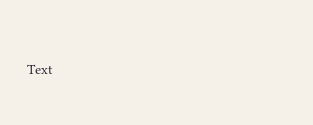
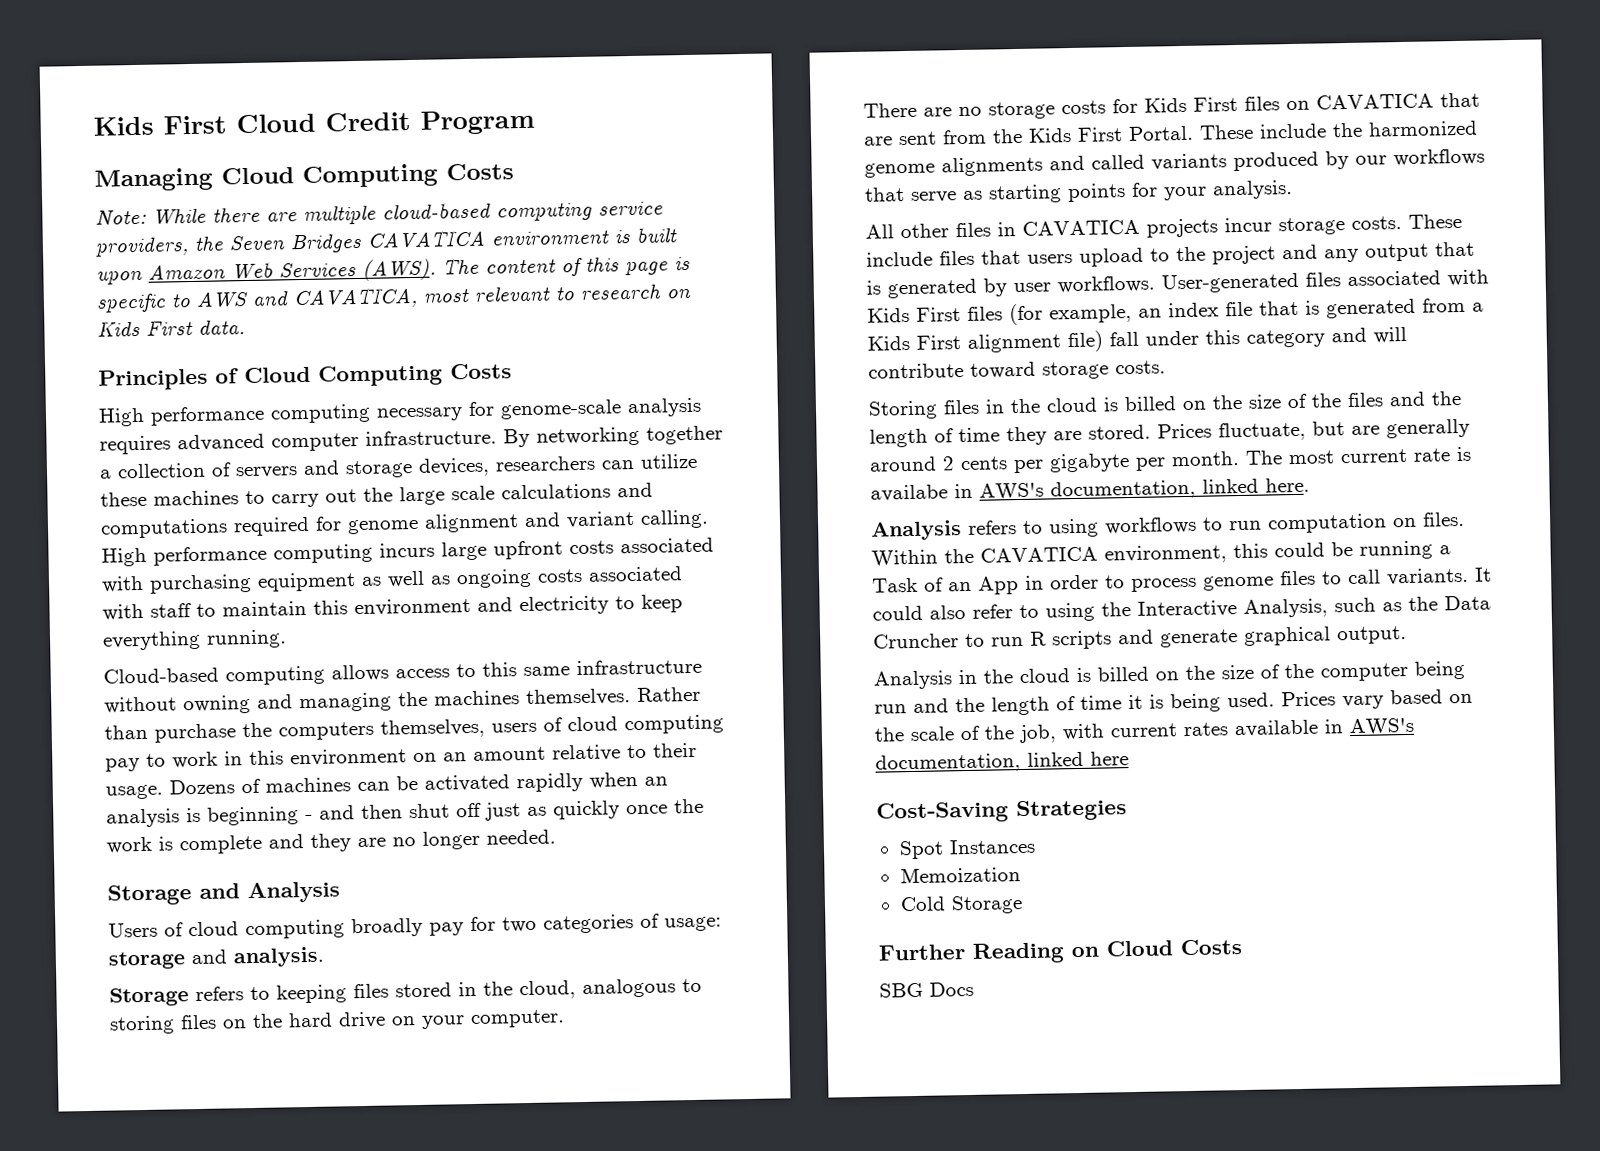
[27,64,53,74] Text -> [93,109,535,136] [94,163,514,192] [95,201,663,226] [95,226,677,257] [96,256,690,285] [96,283,691,313] [97,318,245,337] [98,363,512,391] [98,397,702,427] [99,425,723,455] [99,453,698,479] [100,482,653,508] [100,509,709,539] [101,537,714,567] [101,566,683,594] [102,594,683,621] [102,629,287,651] [103,658,702,686] [104,686,701,715] [104,714,724,743] [105,742,697,772] [105,771,668,800] [106,798,704,828] [106,829,556,855] [107,881,340,906] [108,913,722,940] [108,946,325,970] [109,978,702,1007] [109,1009,565,1035] [863,92,1480,120] [864,120,1478,146] [864,148,1485,178] [864,180,1293,204] [865,213,1462,239] [866,241,1475,267] [866,269,1489,299] [867,297,1484,326] [867,326,1407,353] [868,360,1166,380] [868,390,1462,420] [869,418,1470,448] [869,446,1472,474] [870,477,1310,502] [871,511,1465,541] [871,540,1451,567] [872,567,1492,595] [872,595,1491,622] [873,626,1407,650] [873,660,1465,690] [874,689,1473,716] [874,717,1414,744] [875,751,1129,774] [876,799,1127,824] [898,838,1036,860] [899,866,1021,884] [899,895,1023,915] [878,939,1242,964] [879,981,974,998] Kids First Cloud Credit Program // Managing Cloud Computing Costs // Note: While there are multiple cloud-based computing service providers, the Seven Bridges CAVATICA environment is built upon Amazon Web Services (AWS). The content of this page is specific to AWS and CAVATICA, most relevant to research on Kids First data. // Principles of Cloud Computing Costs // High performance computing necessary for genome-scale analysis requires advanced computer infrastructure. By networking together a collection of servers and storage devices, researchers can utilize these machines to carry out the large scale calculations and computations required for genome alignment and variant calling. High performance computing incurs large upfront costs associated with purchasing equipment as well as ongoing costs associated with staff to maintain this environment and electricity to keep everything running. // Cloud-based computing allows access to this same infrastructure without owning and managing the machines themselves. Rather than purchase the computers themselves, users of cloud computing pay to work in this environment on an amount relative to their usage. Dozens of machines can be activated rapidly when an analysis is beginning - and then shut off just as quickly once the work is complete and they are no longer needed. // Storage and Analysis // Users of cloud computing broadly pay for two categories of usage: storage and analysis. // Storage refers to keeping files stored in the cloud, analogous to storing files on the hard drive on your computer. // There are no storage costs for Kids First files on CAVATICA that are sent from the Kids First Portal. These include the harmonized genome alignments and called variants produced by our workflows that serve as starting points for your analysis. // All other files in CAVATICA projects incur storage costs. These include files that users upload to the project and any output that is generated by user workflows. User-generated files associated with Kids First files (for example, an index file that is generated from a Kids First alignment file) fall under this category and will contribute toward storage costs. // Storing files in the cloud is billed on the size of the files and the length of time they are stored. Prices fluctuate, but are generally around 2 cents per gigabyte per month. The most current rate is availabe in AWS's documentation, linked here. // Analysis refers to using workflows to run computation on files. Within the CAVATICA environment, this could be running a Task of an App in order to process genome files to call variants. It could also refer to using the Interactive Analysis, such as the Data Cruncher to run R scripts and generate graphical output. // Analysis in the cloud is billed on the size of the computer being run and the length of time it is being used. Prices vary based on the scale of the job, with current rates available in AWS's documentation, linked here // Cost-Saving Strategies // Spot Instances // Memoization // Cold Storage // Further Reading on Cloud Costs // SBG Docs

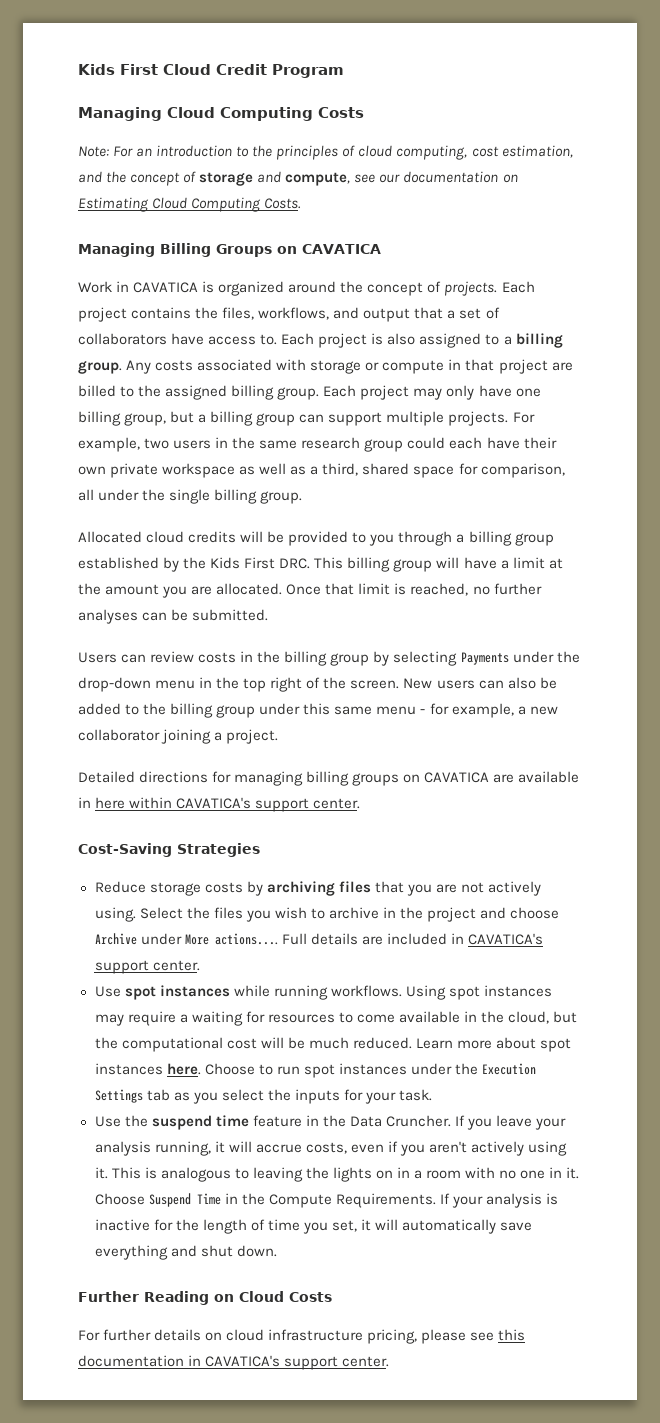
[152,201,663,225] [95,226,677,257] [96,256,690,285] [96,283,691,313] [97,318,245,337] [98,363,512,391] [98,397,702,427] [99,425,723,455] [99,453,698,479] [100,482,653,508] [100,509,709,539] [101,537,714,567] [101,566,683,594] [102,594,683,621] [102,629,287,651] [103,658,702,686] [104,686,701,715] [104,714,724,743] [105,742,697,772] [105,771,668,800] [106,798,704,828] [106,829,556,855] [107,881,340,906] [108,913,722,940] [108,946,325,970] [109,978,702,1007] [109,1009,565,1035] [863,92,1480,120] [864,120,1478,146] [864,148,1485,178] [864,180,1293,204] [865,213,1462,239] [866,241,1475,267] [866,269,1489,299] [867,297,1484,326] [867,326,1407,353] [868,360,1166,380] [868,390,1462,420] [869,418,1470,448] [869,446,1472,474] [870,477,1310,502] [871,511,1465,541] [871,540,1451,567] [872,567,1492,595] [872,595,1491,622] [873,626,1407,650] [873,660,1465,690] [874,689,1473,716] [874,717,1414,744] [875,751,1129,774] [876,799,1127,824] [898,838,1036,860] [899,866,1021,884] [899,895,1023,915] While there are multiple cloud-based computing service providers, the Seven Bridges CAVATICA environment is built upon Amazon Web Services (AWS). The content of this page is specific to AWS and CAVATICA, most relevant to research on Kids First data. // Principles of Cloud Computing Costs // High performance computing necessary for genome-scale analysis requires advanced computer infrastructure. By networking together a collection of servers and storage devices, researchers can utilize these machines to carry out the large scale calculations and computations required for genome alignment and variant calling. High performance computing incurs large upfront costs associated with purchasing equipment as well as ongoing costs associated with staff to maintain this environment and electricity to keep everything running. // Cloud-based computing allows access to this same infrastructure without owning and managing the machines themselves. Rather than purchase the computers themselves, users of cloud computing pay to work in this environment on an amount relative to their usage. Dozens of machines can be activated rapidly when an analysis is beginning - and then shut off just as quickly once the work is complete and they are no longer needed. // Storage and Analysis // Users of cloud computing broadly pay for two categories of usage: storage and analysis. // Storage refers to keeping files stored in the cloud, analogous to storing files on the hard drive on your computer. // There are no storage costs for Kids First files on CAVATICA that are sent from the Kids First Portal. These include the harmonized genome alignments and called variants produced by our workflows that serve as starting points for your analysis. // All other files in CAVATICA projects incur storage costs. These include files that users upload to the project and any output that is generated by user workflows. User-generated files associated with Kids First files (for example, an index file that is generated from a Kids First alignment file) fall under this category and will contribute toward storage costs. // Storing files in the cloud is billed on the size of the files and the length of time they are stored. Prices fluctuate, but are generally around 2 cents per gigabyte per month. The most current rate is availabe in AWS's documentation, linked here. // Analysis refers to using workflows to run computation on files. Within the CAVATICA environment, this could be running a Task of an App in order to process genome files to call variants. It could also refer to using the Interactive Analysis, such as the Data Cruncher to run R scripts and generate graphical output. // Analysis in the cloud is billed on the size of the computer being run and the length of time it is being used. Prices vary based on the scale of the job, with current rates available in AWS's documentation, linked here // Cost-Saving Strategies // Spot Instances // Memoization // Cold Storage -> [113,145,573,160] [78,171,518,186] [78,197,302,212] [78,243,381,257] [78,281,535,296] [78,307,500,322] [78,333,563,348] [78,359,573,374] [78,385,541,400] [78,411,535,426] [78,437,557,452] [78,463,565,478] [78,489,303,504] [78,531,554,546] [78,557,563,572] [78,583,542,598] [78,609,269,624] [78,651,580,666] [78,677,557,692] [78,703,558,718] [78,729,279,744] [78,771,580,786] [78,797,361,812] [78,843,260,857] [94,881,542,896] [94,907,560,922] [94,933,543,945] [94,960,200,974] [94,985,552,1000] [94,1011,578,1026] [94,1037,572,1052] [94,1063,536,1078] [94,1089,432,1104] [94,1115,567,1130] [94,1141,568,1156] [94,1167,580,1182] [94,1193,558,1208] [94,1219,533,1234] [94,1245,277,1260] For an introduction to the principles of cloud computing, cost estimation, and the concept of storage and compute, see our documentation on Estimating Cloud Computing Costs. // Managing Billing Groups on CAVATICA // Work in CAVATICA is organized around the concept of projects. Each project contains the files, workflows, and output that a set of collaborators have access to. Each project is also assigned to a billing group. Any costs associated with storage or compute in that project are billed to the assigned billing group. Each project may only have one billing group, but a billing group can support multiple projects. For example, two users in the same research group could each have their own private workspace as well as a third, shared space for comparison, all under the single billing group. // Allocated cloud credits will be provided to you through a billing group established by the Kids First DRC. This billing group will have a limit at the amount you are allocated. Once that limit is reached, no further analyses can be submitted. // Users can review costs in the billing group by selecting Payments under the drop-down menu in the top right of the screen. New users can also be added to the billing group under this same menu - for example, a new collaborator joining a project. // Detailed directions for managing billing groups on CAVATICA are available in here within CAVATICA's support center. // Cost-Saving Strategies // Reduce storage costs by archiving files that you are not actively using. Select the files you wish to archive in the project and choose Archive under More actions.... Full details are included in CAVATICA's support center. // Use spot instances while running workflows. Using spot instances may require a waiting for resources to come available in the cloud, but the computational cost will be much reduced. Learn more about spot instances here. Choose to run spot instances under the Execution Settings tab as you select the inputs for your task. // Use the suspend time feature in the Data Cruncher. If you leave your analysis running, it will accrue costs, even if you aren't actively using it. This is analogous to leaving the lights on in a room with no one in it. Choose Suspend Time in the Compute Requirements. If your analysis is inactive for the length of time you set, it will automatically save everything and shut down.
[879,981,974,998] SBG Docs -> [78,1329,526,1344] [78,1355,390,1370] For further details on cloud infrastructure pricing, please see this documentation in CAVATICA's support center.

